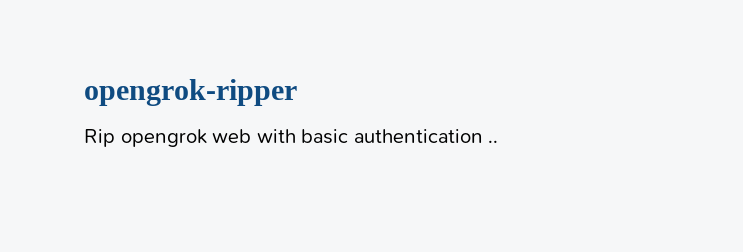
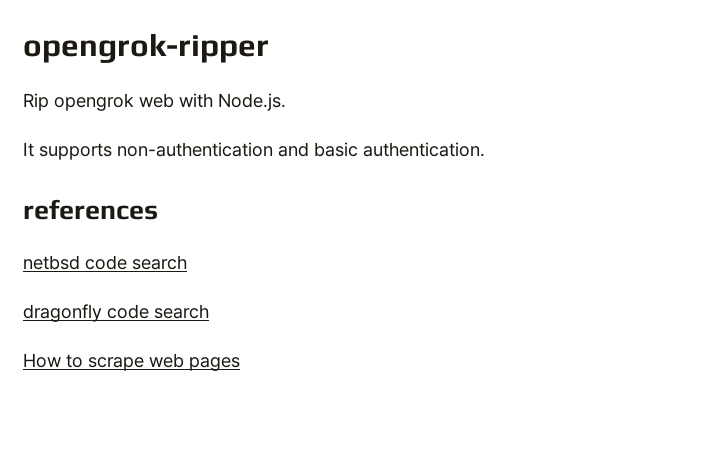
[301,129,499,144] basic authentication .. -> [218,93,286,111] [23,142,485,160] [23,199,158,220] [23,255,187,270] [23,304,209,322] [23,353,240,371] Node.js. // It supports non-authentication and basic authentication. // references // netbsd code search // dragonfly code search // How to scrape web pages

